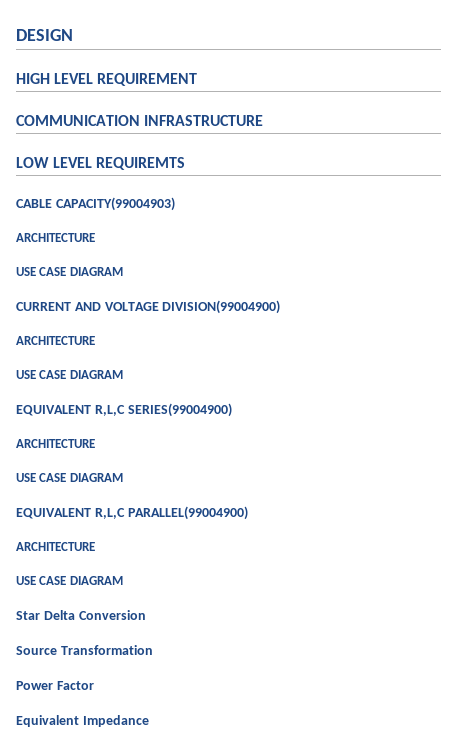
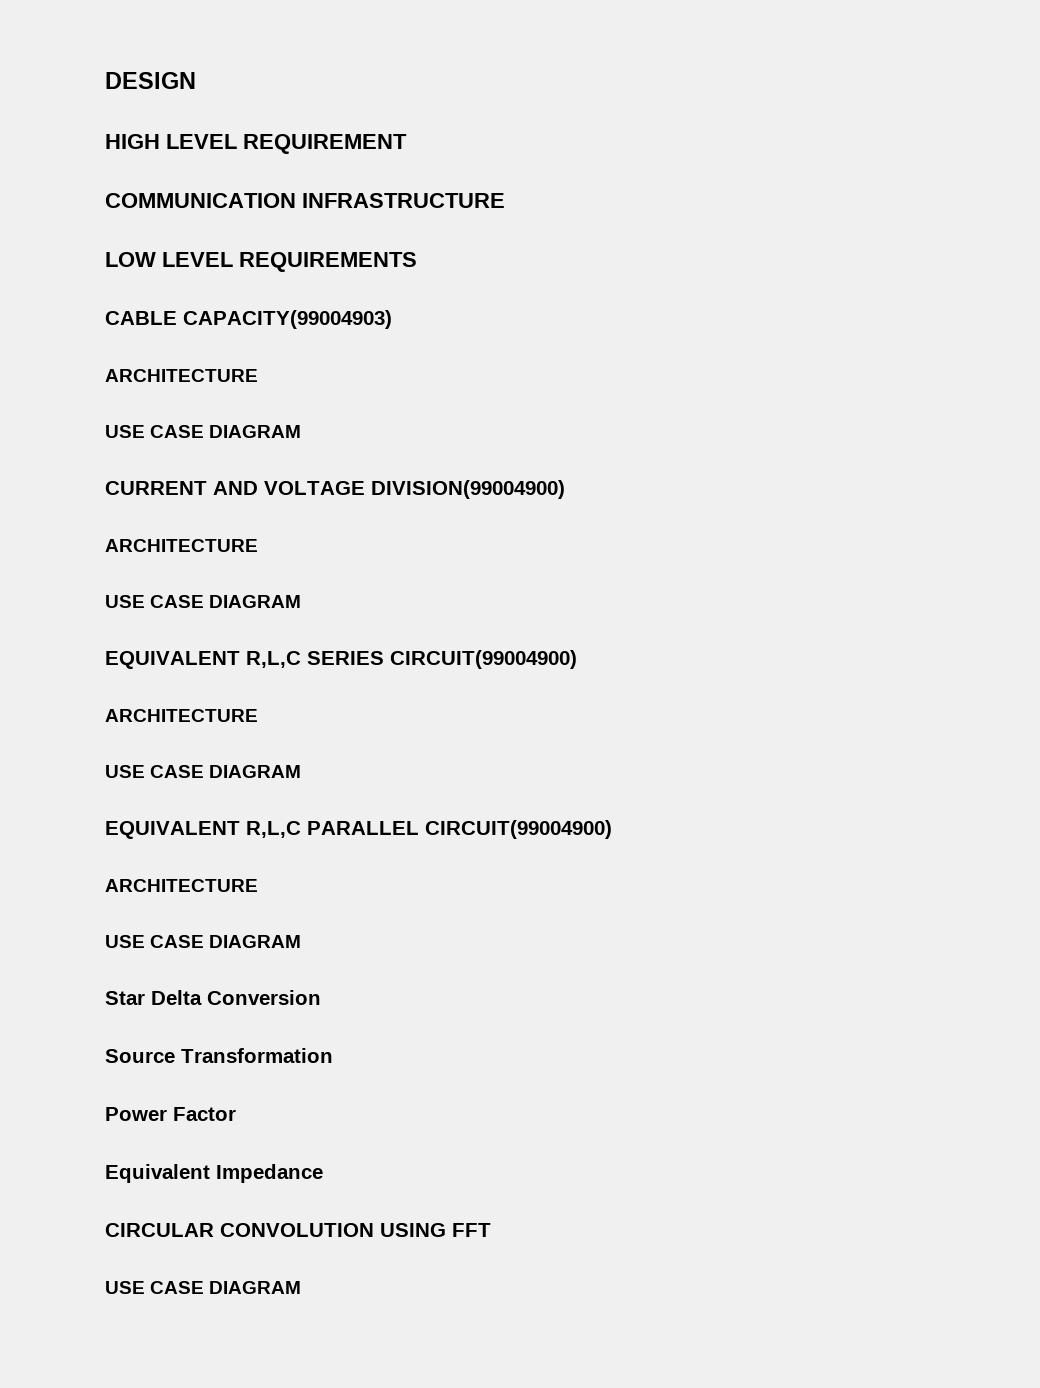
[96,157,186,170] REQUIREMTS -> [239,252,417,272] REQUIREMENTS
[127,403,232,417] [16,439,95,448] [16,473,123,482] [16,506,248,520] SERIES(99004900) // ARCHITECTURE // USE CASE DIAGRAM // EQUIVALENT R,L,C PARALLEL(99004900) -> [307,650,577,669] [105,709,258,722] [105,765,302,778] [105,820,612,839] SERIES CIRCUIT(99004900) // ARCHITECTURE // USE CASE DIAGRAM // EQUIVALENT R,L,C PARALLEL CIRCUIT(99004900)
(149, 721) none -> [105,1223,491,1237] [105,1281,302,1294] // CIRCULAR CONVOLUTION USING FFT // USE CASE DIAGRAM

